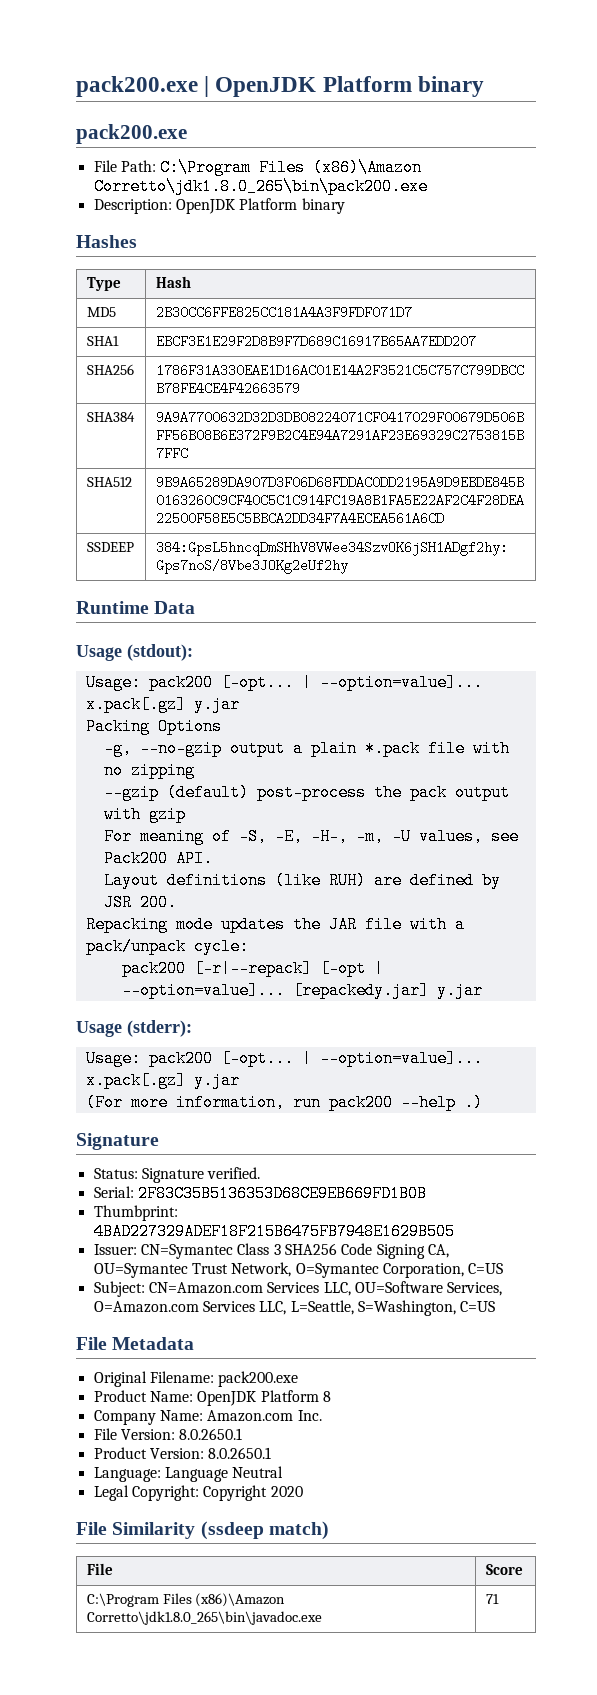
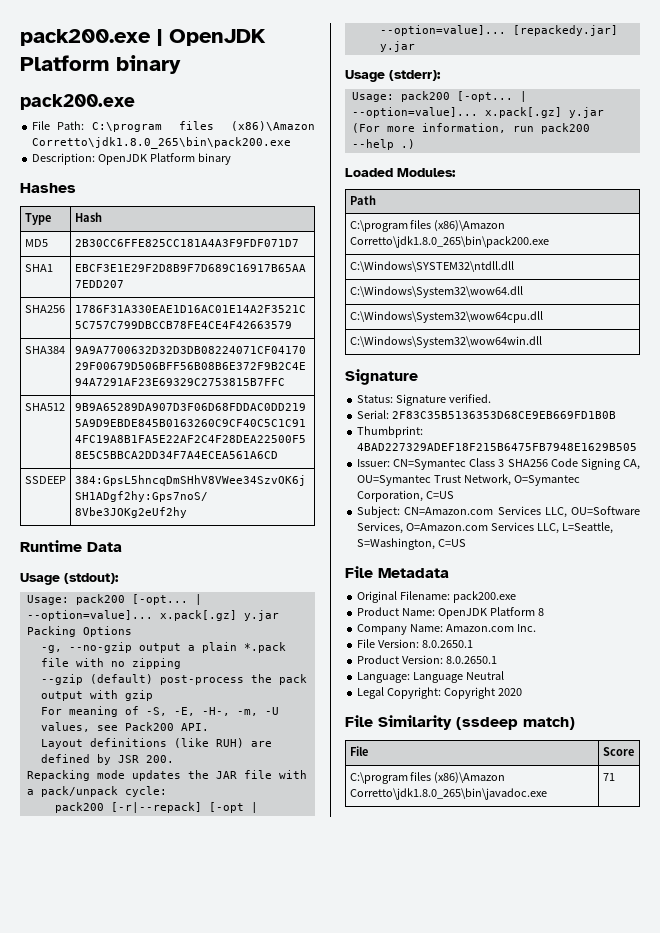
[160,159,306,176] C:\Program Files -> [91,121,214,132] C:\program files
(483, 1102) none -> [345,168,456,177] [349,195,376,205] [349,220,506,232] [349,236,549,248] [349,261,514,272] [349,286,523,298] [349,311,543,323] [349,336,542,348] // Loaded Modules: // Path // C:\program files (x86)\Amazon Corretto\jdk1.8.0_265\bin\pack200.exe // C:\Windows\SYSTEM32\ntdll.dll // C:\Windows\System32\wow64.dll // C:\Windows\System32\wow64cpu.dll // C:\Windows\System32\wow64win.dll
[86,1593,192,1607] C:\Program Files -> [349,772,432,784] C:\program files

